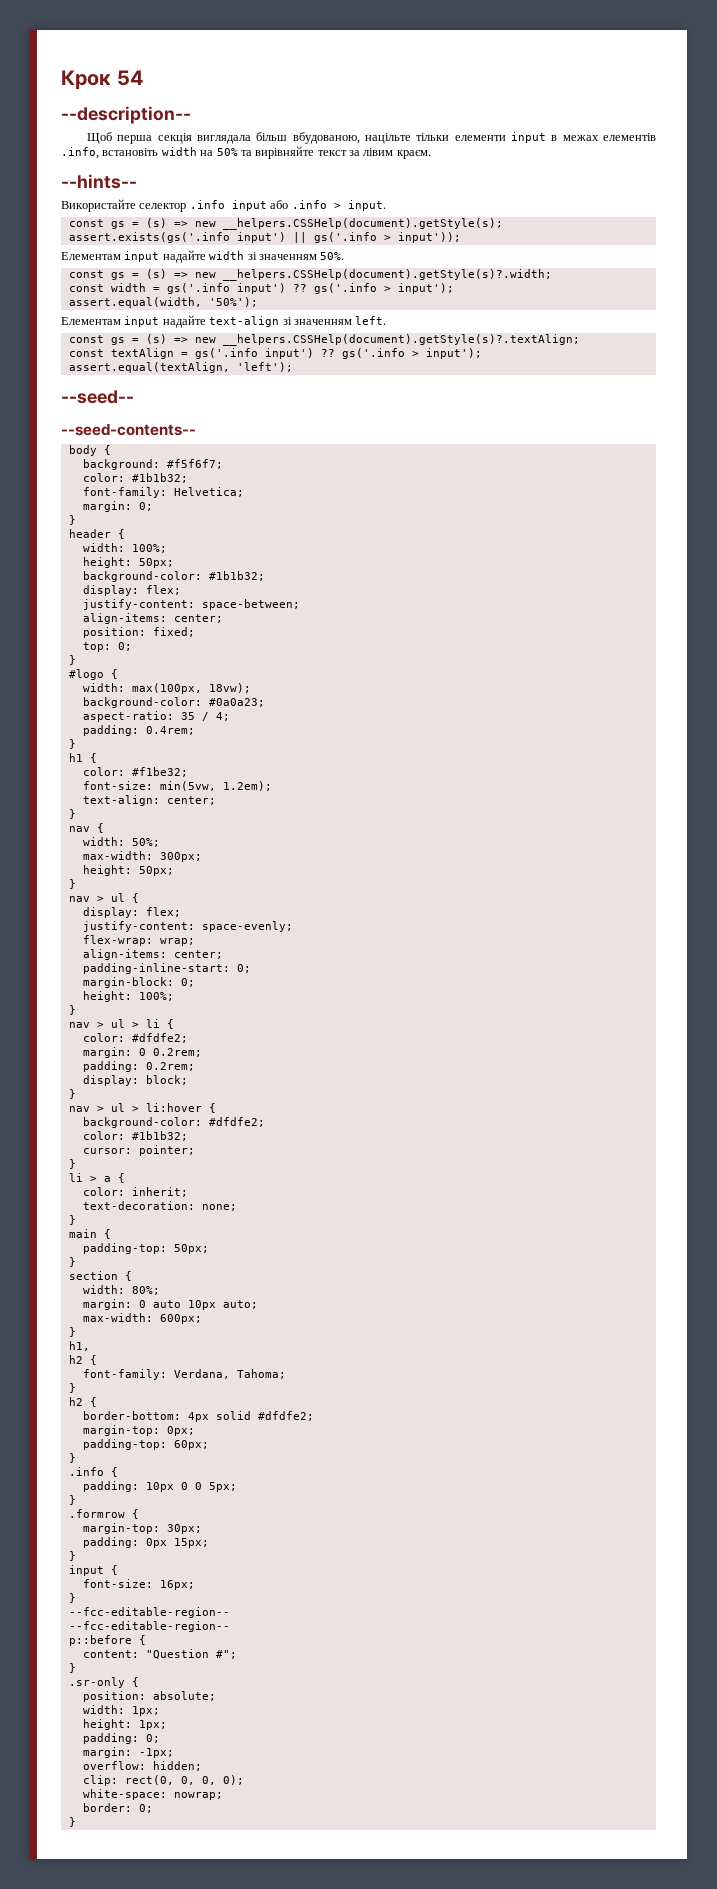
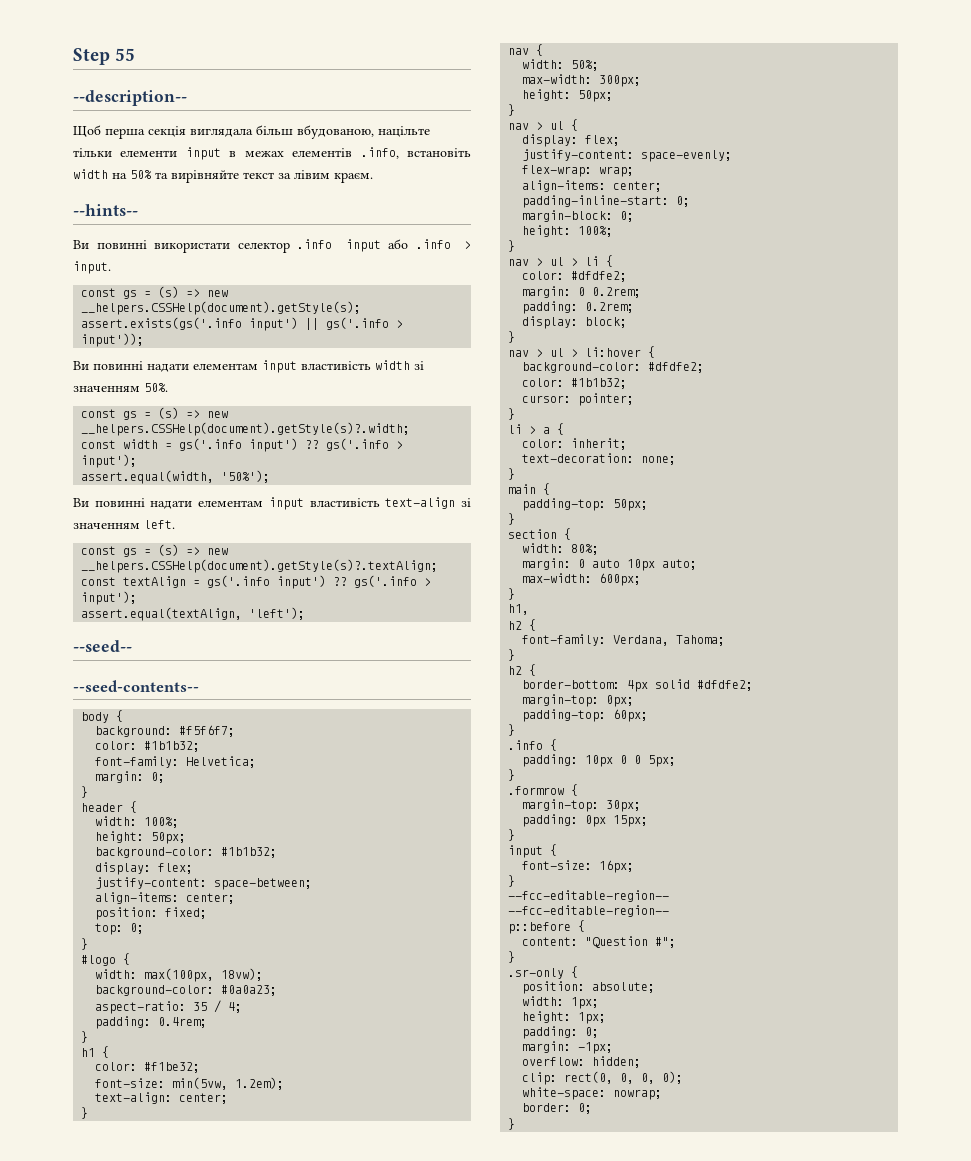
[61,70,143,90] Крок 54 -> [73,48,136,65] Step 55
[61,199,136,212] Використайте -> [73,240,231,253] Ви повинні використати
[61,250,206,263] Елементам input надайте -> [73,360,371,373] Ви повинні надати елементам input властивість
[61,315,206,328] Елементам input надайте -> [73,497,380,510] Ви повинні надати елементам input властивість

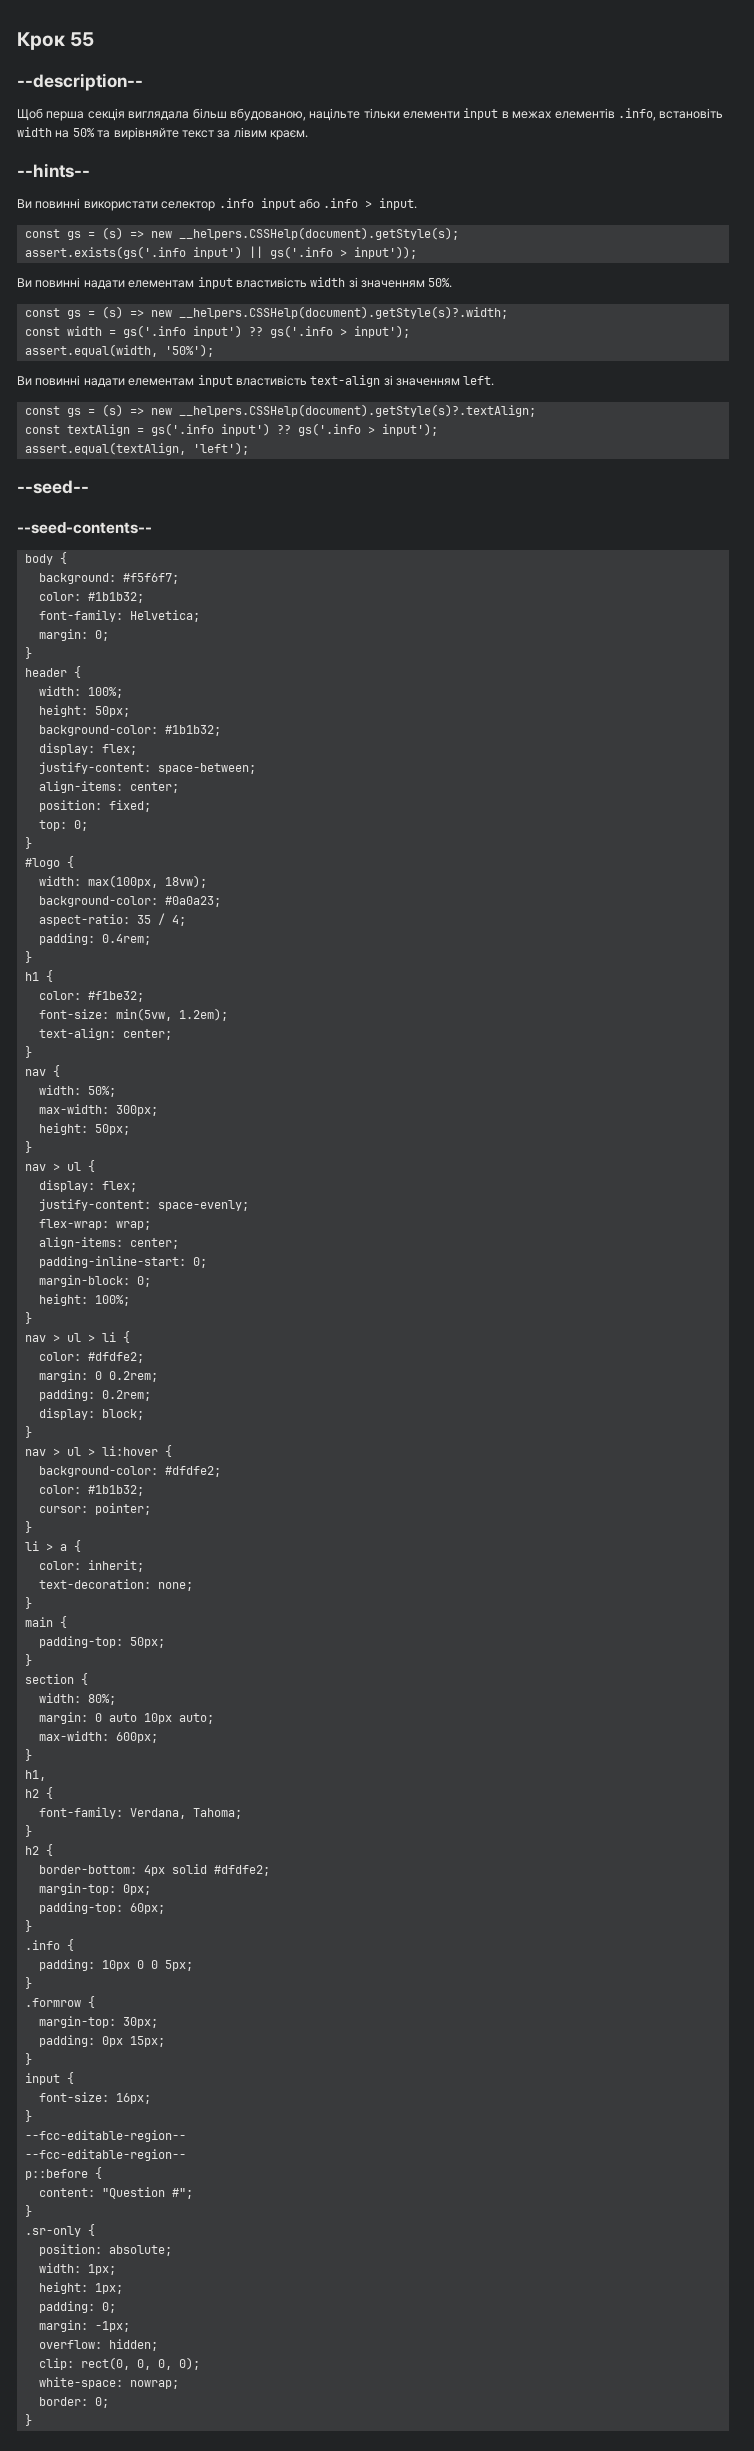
[73,48,110,65] Step -> [17,32,65,50] Крок

